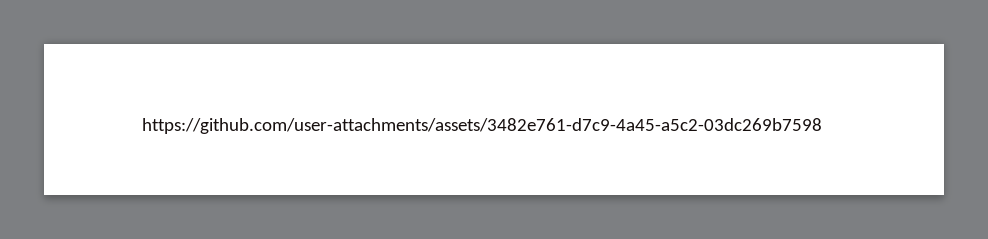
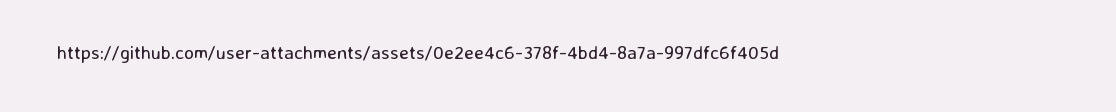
[142,118,822,134] https://github.com/user-attachments/assets/3482e761-d7c9-4a45-a5c2-03dc269b7598 -> [57,46,779,63] https://github.com/user-attachments/assets/0e2ee4c6-378f-4bd4-8a7a-997dfc6f405d

